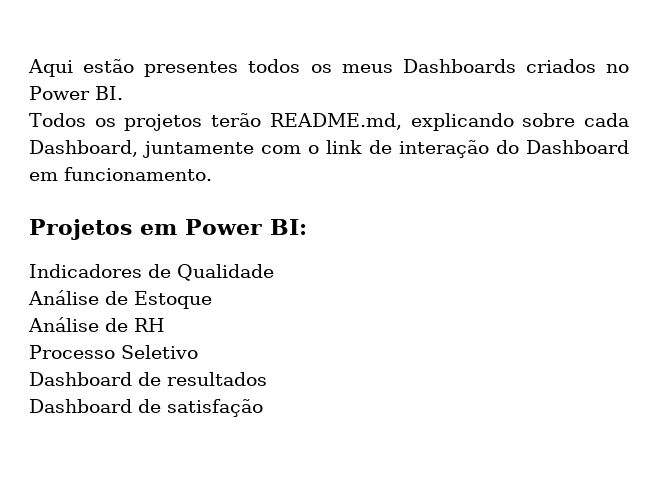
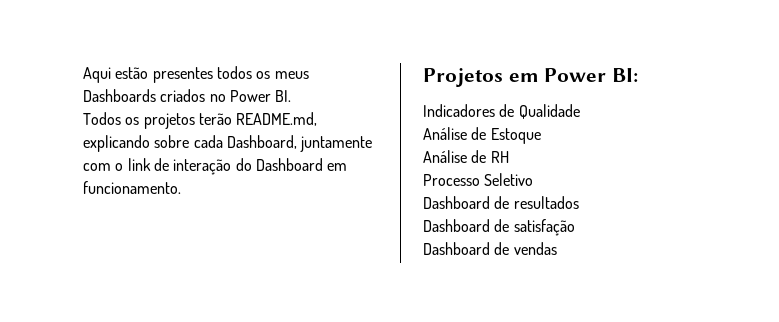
(263, 408) none -> [423,242,557,255] // Dashboard de vendas

